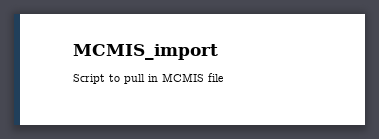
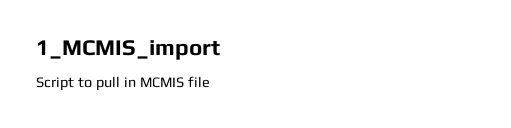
[73,44,218,60] MCMIS_import -> [36,40,220,60] 1_MCMIS_import

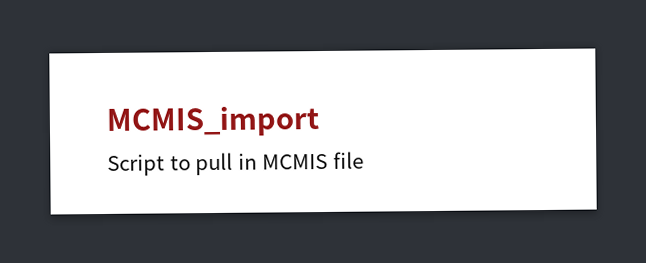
[36,40,220,60] 1_MCMIS_import -> [106,106,320,137] MCMIS_import

